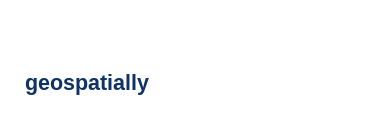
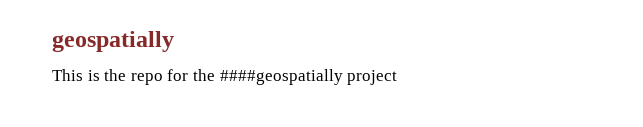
(149, 84) none -> [52,69,398,85] // This is the repo for the ####geospatially project

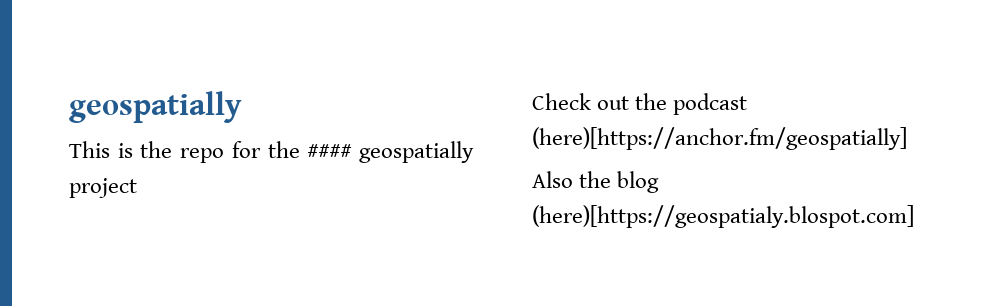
[219,69,343,85] ####geospatially -> [307,141,474,163] #### geospatially
(398, 77) none -> [532,93,748,115] [532,127,907,150] [532,171,660,193] [532,205,914,228] // Check out the podcast (here)[https://anchor.fm/geospatially] // Also the blog (here)[https://geospatialy.blospot.com]

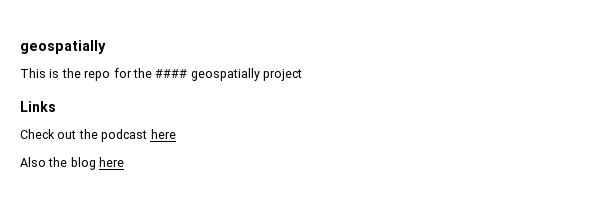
(137, 188) none -> [20,101,56,112] // Links
[532,127,907,150] (here)[https://anchor.fm/geospatially] -> [150,129,176,139] here
[532,205,914,228] (here)[https://geospatialy.blospot.com] -> [99,157,125,167] here

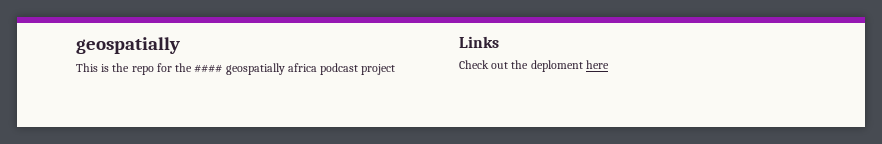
(260, 74) none -> [287,63,359,75] africa podcast
[101,129,176,142] [20,157,125,170] podcast here // Also the blog here -> [530,60,609,72] deploment here

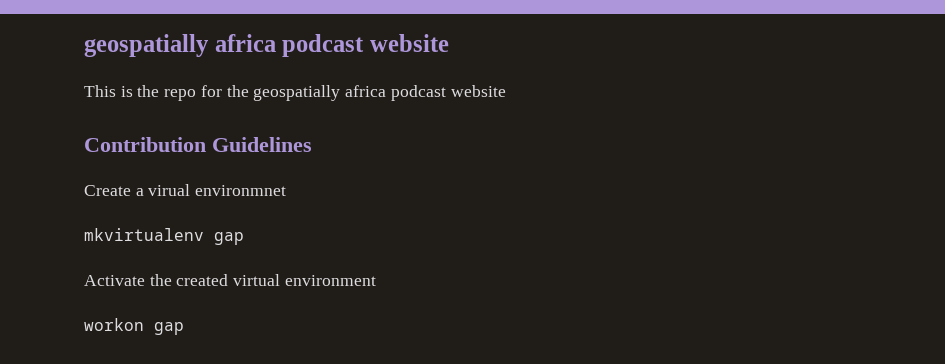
[76,37,180,54] geospatially -> [84,34,449,57] geospatially africa podcast website
[194,63,396,75] [459,36,499,48] [459,60,609,72] #### geospatially africa podcast project // Links // Check out the deploment here -> [253,85,506,101] [84,137,312,152] [84,184,287,196] [84,228,244,245] [84,274,376,286] [84,318,184,335] geospatially africa podcast website // Contribution Guidelines // Create a virual environmnet // mkvirtualenv gap // Activate the created virtual environment // workon gap

